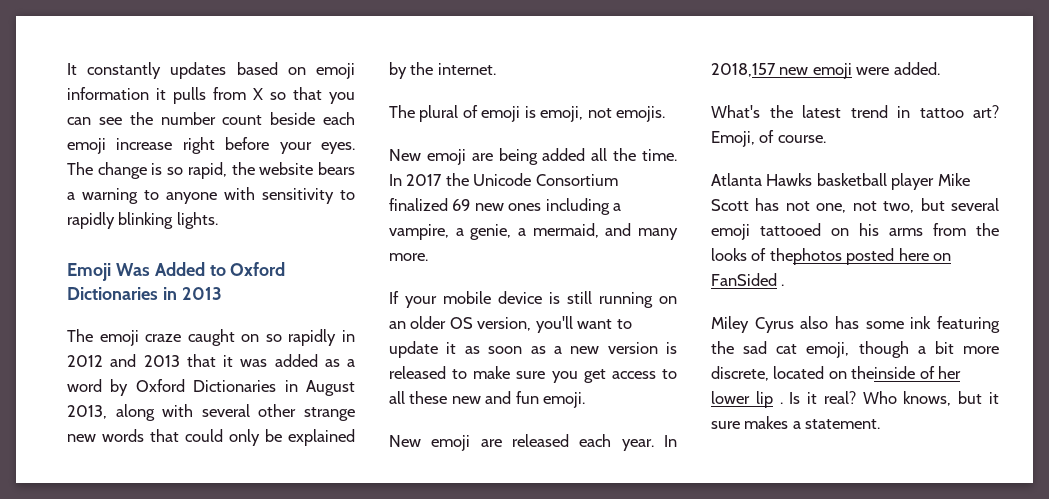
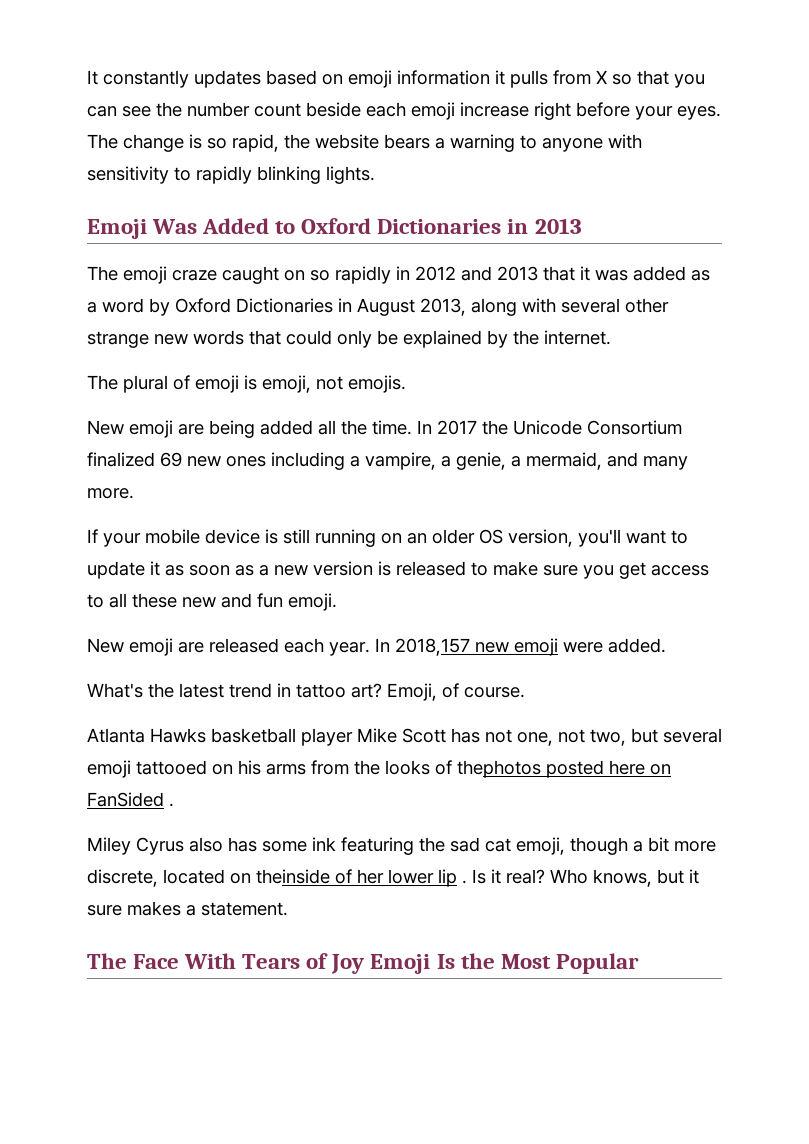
(881, 424) none -> [87,953,639,974] // The Face With Tears of Joy Emoji Is the Most Popular

